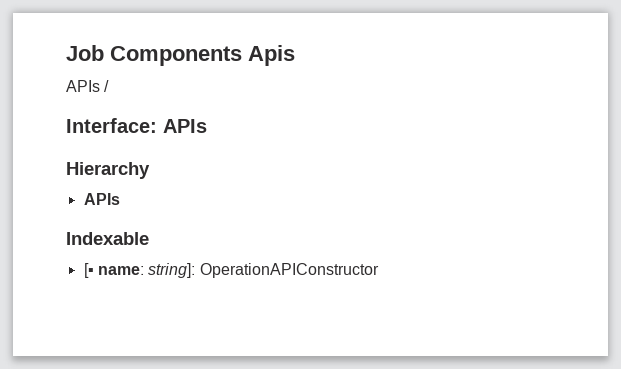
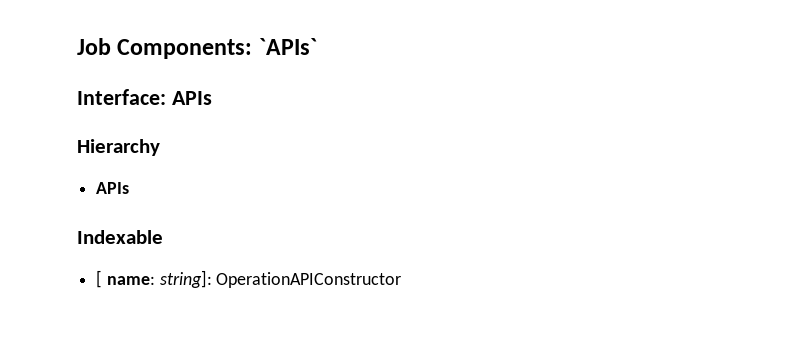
[110,45,295,66] [66,80,110,92] Components Apis // APIs / -> [117,38,317,59] Components: `APIs`
[83,263,94,278] [▪ -> [96,270,103,288] [

